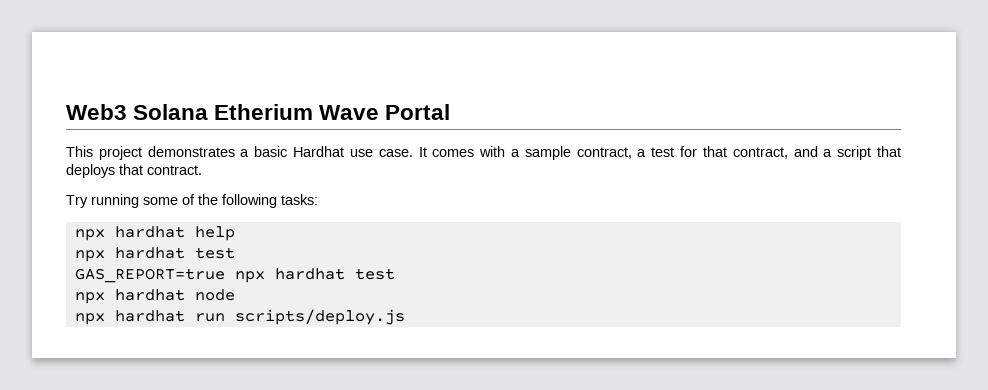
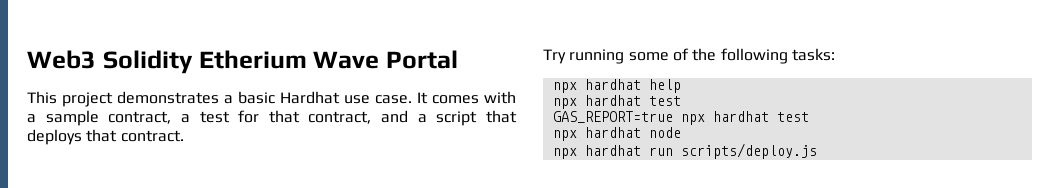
[133,104,209,120] Solana -> [102,50,193,74] Solidity

